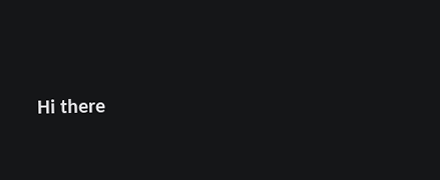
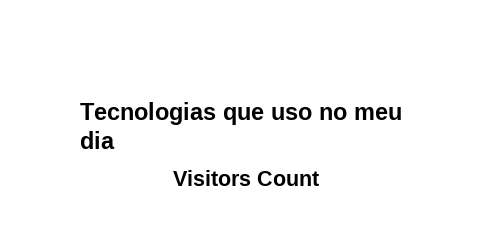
[37,98,107,114] Hi there -> [80,102,402,125] [80,131,115,149] [172,170,319,186] Tecnologias que uso no meu dia // Visitors Count

